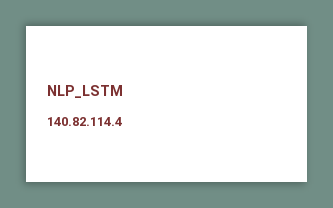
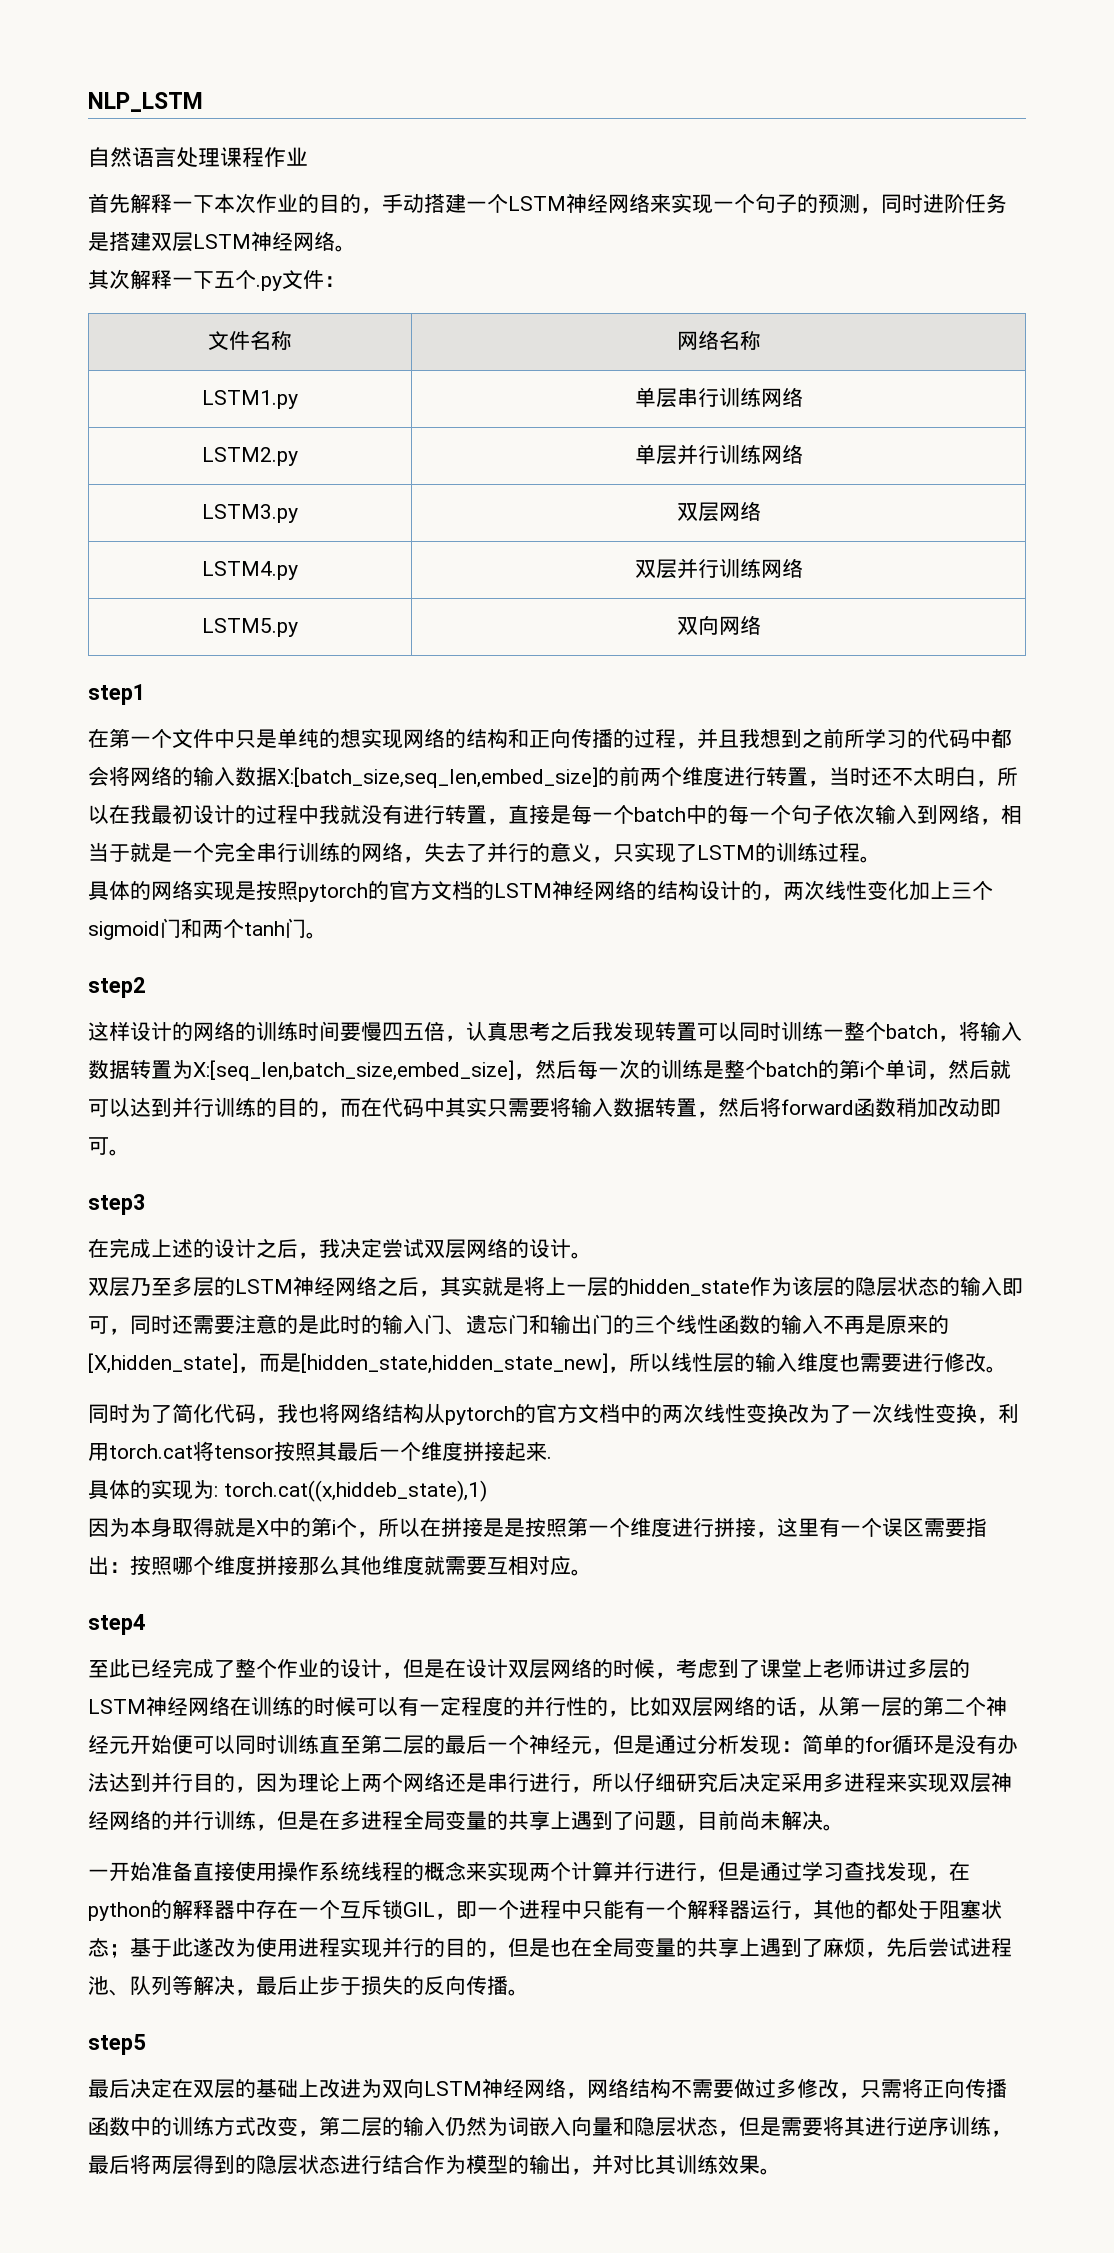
[47,117,122,126] 140.82.114.4 -> [88,147,308,167] [88,193,1007,214] [88,231,356,252] [88,269,345,291] [208,330,292,351] [676,330,761,350] [202,390,298,409] [634,387,803,408] [202,447,298,466] [634,444,803,465] [202,504,298,523] [676,501,761,522] [202,561,298,580] [634,558,803,579] [202,618,298,637] [676,615,761,635] [88,684,146,705] [88,728,1012,749] [88,766,1018,788] [88,804,1022,825] [88,842,881,863] [88,880,993,902] [88,918,327,940] [88,977,146,998] [88,1021,1022,1042] [88,1059,1011,1081] [88,1097,1001,1118] [88,1137,130,1156] [88,1194,146,1215] [88,1238,592,1259] [88,1276,1023,1297] [88,1314,949,1335] [88,1352,1007,1374] [88,1403,1019,1425] [88,1441,552,1462] [88,1479,487,1502] [88,1517,987,1538] [88,1555,592,1576] [88,1614,146,1635] [88,1658,970,1679] [88,1696,1007,1717] [88,1734,1018,1755] [88,1772,1012,1793] [88,1810,844,1831] [88,1861,970,1882] [88,1899,1002,1921] [88,1937,1012,1958] [88,1975,529,1996] [88,2034,146,2055] [88,2078,1007,2099] [88,2116,1012,2137] [88,2154,781,2175] 自然语言处理课程作业 // 首先解释一下本次作业的目的，手动搭建一个LSTM神经网络来实现一个句子的预测，同时进阶任务是搭建双层LSTM神经网络。 // 其次解释一下五个.py文件： // 文件名称 | 网络名称 // LSTM1.py | 单层串行训练网络 // LSTM2.py | 单层并行训练网络 // LSTM3.py | 双层网络 // LSTM4.py | 双层并行训练网络 // LSTM5.py | 双向网络 // step1 // 在第一个文件中只是单纯的想实现网络的结构和正向传播的过程，并且我想到之前所学习的代码中都会将网络的输入数据X:[batch_size,seq_len,embed_size]的前两个维度进行转置，当时还不太明白，所以在我最初设计的过程中我就没有进行转置，直接是每一个batch中的每一个句子依次输入到网络，相当于就是一个完全串行训练的网络，失去了并行的意义，只实现了LSTM的训练过程。 // 具体的网络实现是按照pytorch的官方文档的LSTM神经网络的结构设计的，两次线性变化加上三个sigmoid门和两个tanh门。 // step2 // 这样设计的网络的训练时间要慢四五倍，认真思考之后我发现转置可以同时训练一整个batch，将输入数据转置为X:[seq_len,batch_size,embed_size]，然后每一次的训练是整个batch的第i个单词，然后就可以达到并行训练的目的，而在代码中其实只需要将输入数据转置，然后将forward函数稍加改动即可。 // step3 // 在完成上述的设计之后，我决定尝试双层网络的设计。 // 双层乃至多层的LSTM神经网络之后，其实就是将上一层的hidden_state作为该层的隐层状态的输入即可，同时还需要注意的是此时的输入门、遗忘门和输出门的三个线性函数的输入不再是原来的[X,hidden_state]，而是[hidden_state,hidden_state_new]，所以线性层的输入维度也需要进行修改。 // 同时为了简化代码，我也将网络结构从pytorch的官方文档中的两次线性变换改为了一次线性变换，利用torch.cat将tensor按照其最后一个维度拼接起来. // 具体的实现为: torch.cat((x,hiddeb_state),1) // 因为本身取得就是X中的第i个，所以在拼接是是按照第一个维度进行拼接，这里有一个误区需要指出：按照哪个维度拼接那么其他维度就需要互相对应。 // step4 // 至此已经完成了整个作业的设计，但是在设计双层网络的时候，考虑到了课堂上老师讲过多层的LSTM神经网络在训练的时候可以有一定程度的并行性的，比如双层网络的话，从第一层的第二个神经元开始便可以同时训练直至第二层的最后一个神经元，但是通过分析发现：简单的for循环是没有办法达到并行目的，因为理论上两个网络还是串行进行，所以仔细研究后决定采用多进程来实现双层神经网络的并行训练，但是在多进程全局变量的共享上遇到了问题，目前尚未解决。 // 一开始准备直接使用操作系统线程的概念来实现两个计算并行进行，但是通过学习查找发现，在python的解释器中存在一个互斥锁GIL，即一个进程中只能有一个解释器运行，其他的都处于阻塞状态；基于此遂改为使用进程实现并行的目的，但是也在全局变量的共享上遇到了麻烦，先后尝试进程池、队列等解决，最后止步于损失的反向传播。 // step5 // 最后决定在双层的基础上改进为双向LSTM神经网络，网络结构不需要做过多修改，只需将正向传播函数中的训练方式改变，第二层的输入仍然为词嵌入向量和隐层状态，但是需要将其进行逆序训练，最后将两层得到的隐层状态进行结合作为模型的输出，并对比其训练效果。

